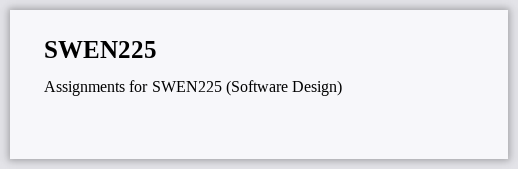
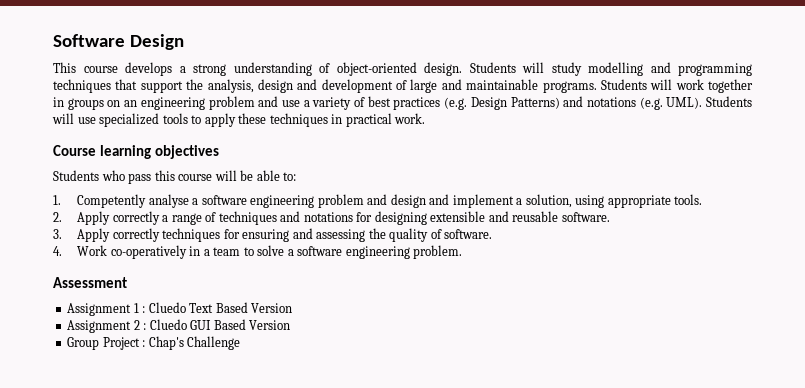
[44,41,157,58] [44,80,343,96] SWEN225 // Assignments for SWEN225 (Software Design) -> [53,34,185,50] [53,62,752,76] [53,79,753,93] [53,96,752,110] [52,113,426,127] [53,145,220,159] [53,170,297,184] [53,194,703,208] [53,211,610,225] [53,228,493,242] [53,245,463,259] [53,277,127,288] [67,302,293,316] [67,319,291,333] [67,336,241,350] Software Design // This course develops a strong understanding of object-oriented design. Students will study modelling and programming techniques that support the analysis, design and development of large and maintainable programs. Students will work together in groups on an engineering problem and use a variety of best practices (e.g. Design Patterns) and notations (e.g. UML). Students will use specialized tools to apply these techniques in practical work. // Course learning objectives // Students who pass this course will be able to: // 1. Competently analyse a software engineering problem and design and implement a solution, using appropriate tools. // 2. Apply correctly a range of techniques and notations for designing extensible and reusable software. // 3. Apply correctly techniques for ensuring and assessing the quality of software. // 4. Work co-operatively in a team to solve a software engineering problem. // Assessment // Assignment 1 : Cluedo Text Based Version // Assignment 2 : Cluedo GUI Based Version // Group Project : Chap's Challenge

